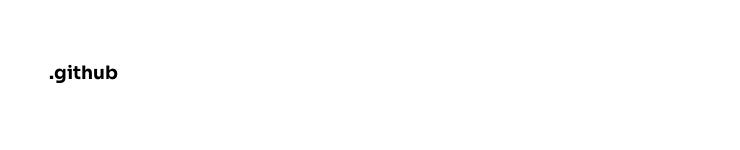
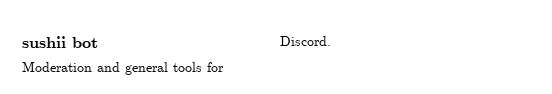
[49,64,118,84] .github -> [22,36,98,48] [22,61,224,75] [280,36,331,46] sushii bot // Moderation and general tools for Discord.

